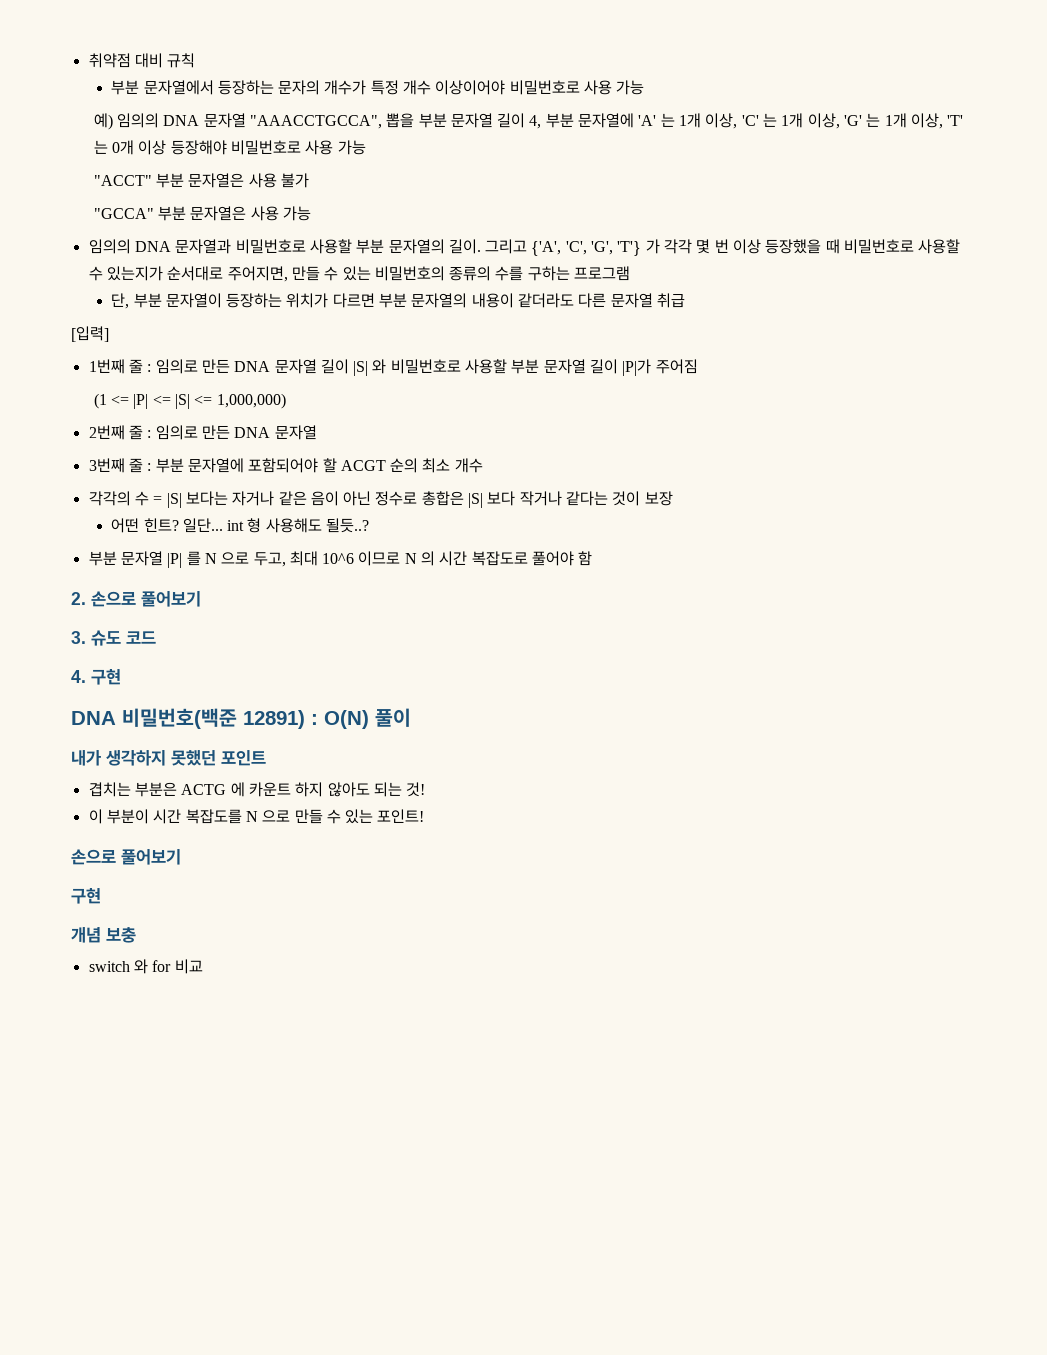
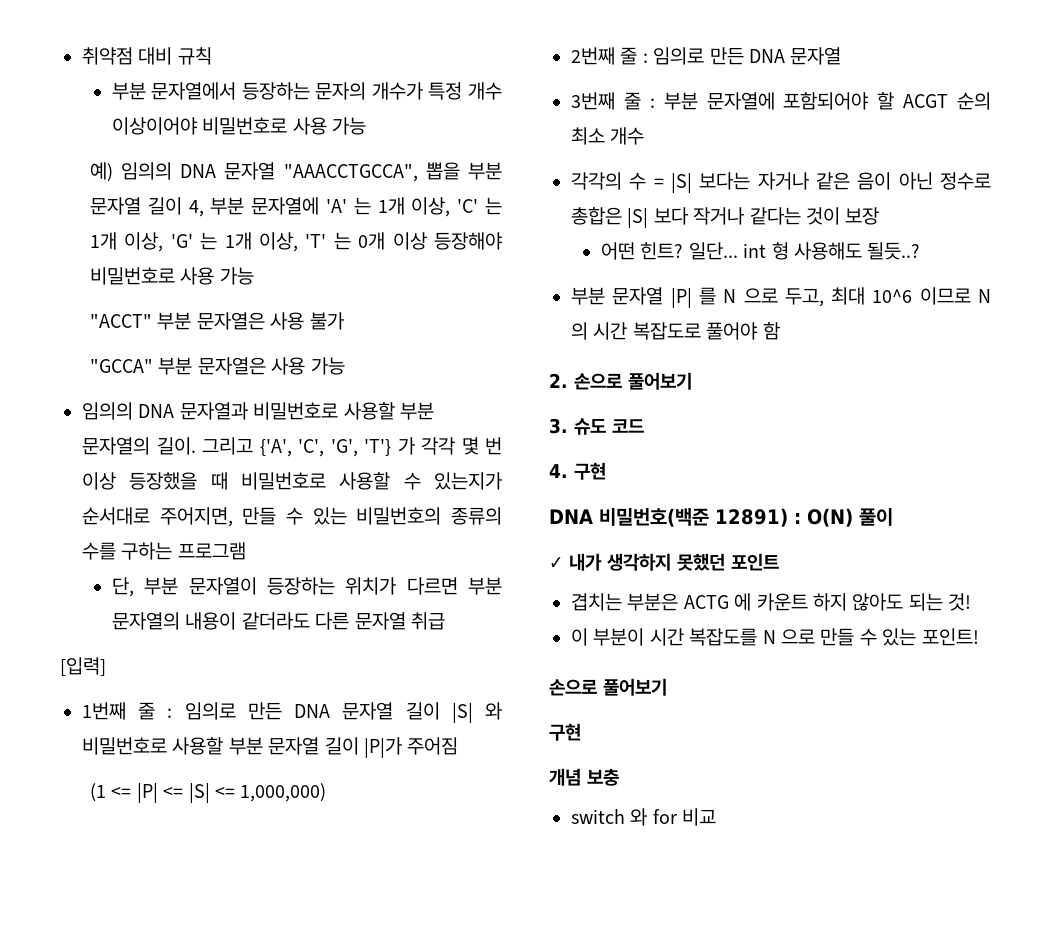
(411, 717) none -> [549,557,563,569] ✓

